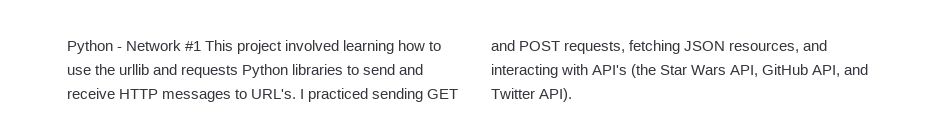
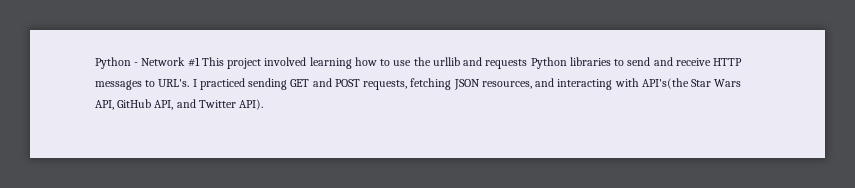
[592,64,657,78] API's (the -> [641,78,689,89] API's(the

